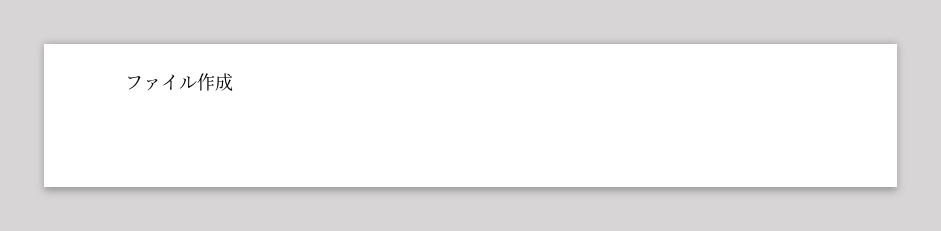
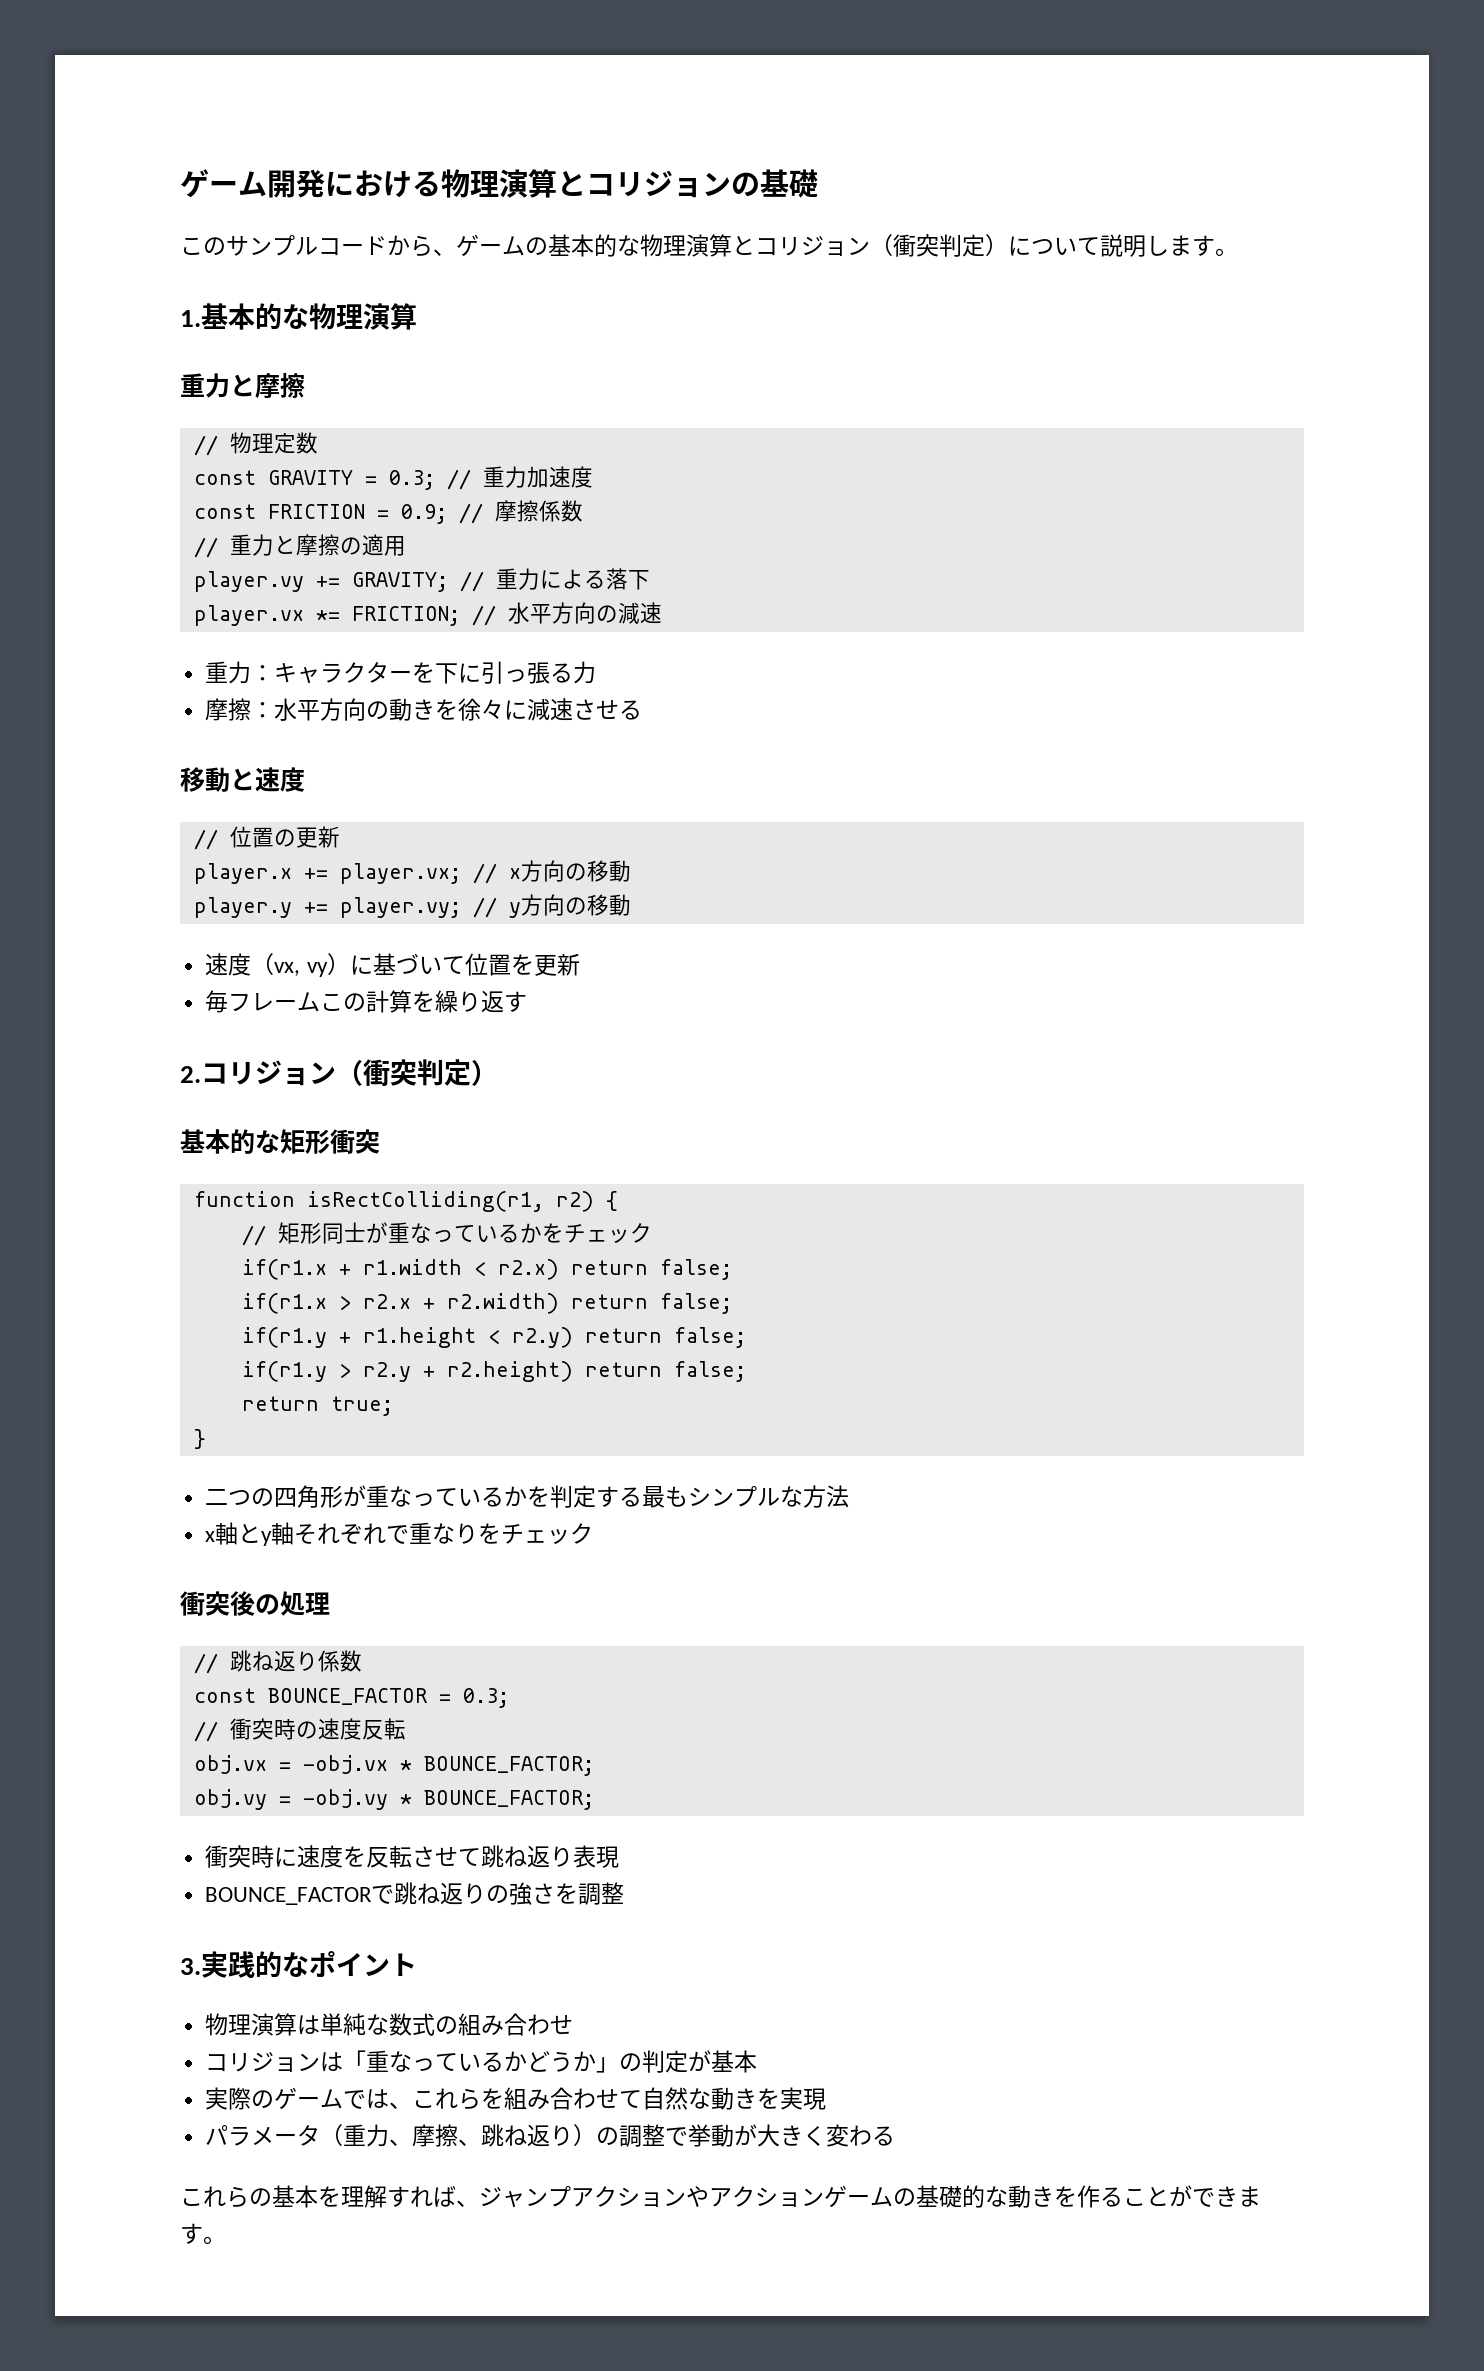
[125,73,233,91] ファイル作成 -> [180,169,818,198] [180,234,1238,257] [180,303,417,330] [180,373,305,399] [193,432,318,456] [193,466,593,490] [193,500,583,524] [193,534,406,558] [193,568,650,592] [193,602,662,626] [205,661,597,684] [205,698,643,721] [180,767,305,792] [193,826,340,850] [193,860,631,884] [193,894,631,918] [205,953,580,977] [205,990,528,1013] [180,1059,498,1086] [180,1129,380,1154] [193,1191,618,1212] [241,1222,652,1246] [241,1259,732,1280] [241,1293,732,1314] [241,1327,746,1348] [241,1361,746,1382] [241,1396,393,1416] [193,1429,206,1449] [205,1485,850,1508] [205,1522,594,1546] [180,1591,330,1616] [193,1650,362,1674] [193,1688,509,1708] [193,1718,406,1742] [193,1755,594,1776] [193,1789,594,1810] [205,1845,620,1868] [205,1882,625,1905] [180,1951,417,1978] [205,2013,574,2036] [205,2050,758,2073] [205,2087,827,2110] [205,2124,896,2147] [180,2185,1261,2208] [180,2223,226,2244] ゲーム開発における物理演算とコリジョンの基礎 // このサンプルコードから、ゲームの基本的な物理演算とコリジョン（衝突判定）について説明します。 // 1.基本的な物理演算 // 重力と摩擦 // // 物理定数 // const GRAVITY = 0.3; // 重力加速度 // const FRICTION = 0.9; // 摩擦係数 // // 重力と摩擦の適用 // player.vy += GRAVITY; // 重力による落下 // player.vx *= FRICTION; // 水平方向の減速 // 重力：キャラクターを下に引っ張る力 // 摩擦：水平方向の動きを徐々に減速させる // 移動と速度 // // 位置の更新 // player.x += player.vx; // x方向の移動 // player.y += player.vy; // y方向の移動 // 速度（vx, vy）に基づいて位置を更新 // 毎フレームこの計算を繰り返す // 2.コリジョン（衝突判定） // 基本的な矩形衝突 // function isRectColliding(r1, r2) { // // 矩形同士が重なっているかをチェック // if(r1.x + r1.width < r2.x) return false; // if(r1.x > r2.x + r2.width) return false; // if(r1.y + r1.height < r2.y) return false; // if(r1.y > r2.y + r2.height) return false; // return true; // } // 二つの四角形が重なっているかを判定する最もシンプルな方法 // x軸とy軸それぞれで重なりをチェック // 衝突後の処理 // // 跳ね返り係数 // const BOUNCE_FACTOR = 0.3; // // 衝突時の速度反転 // obj.vx = -obj.vx * BOUNCE_FACTOR; // obj.vy = -obj.vy * BOUNCE_FACTOR; // 衝突時に速度を反転させて跳ね返り表現 // BOUNCE_FACTORで跳ね返りの強さを調整 // 3.実践的なポイント // 物理演算は単純な数式の組み合わせ // コリジョンは「重なっているかどうか」の判定が基本 // 実際のゲームでは、これらを組み合わせて自然な動きを実現 // パラメータ（重力、摩擦、跳ね返り）の調整で挙動が大きく変わる // これらの基本を理解すれば、ジャンプアクションやアクションゲームの基礎的な動きを作ることができます。

